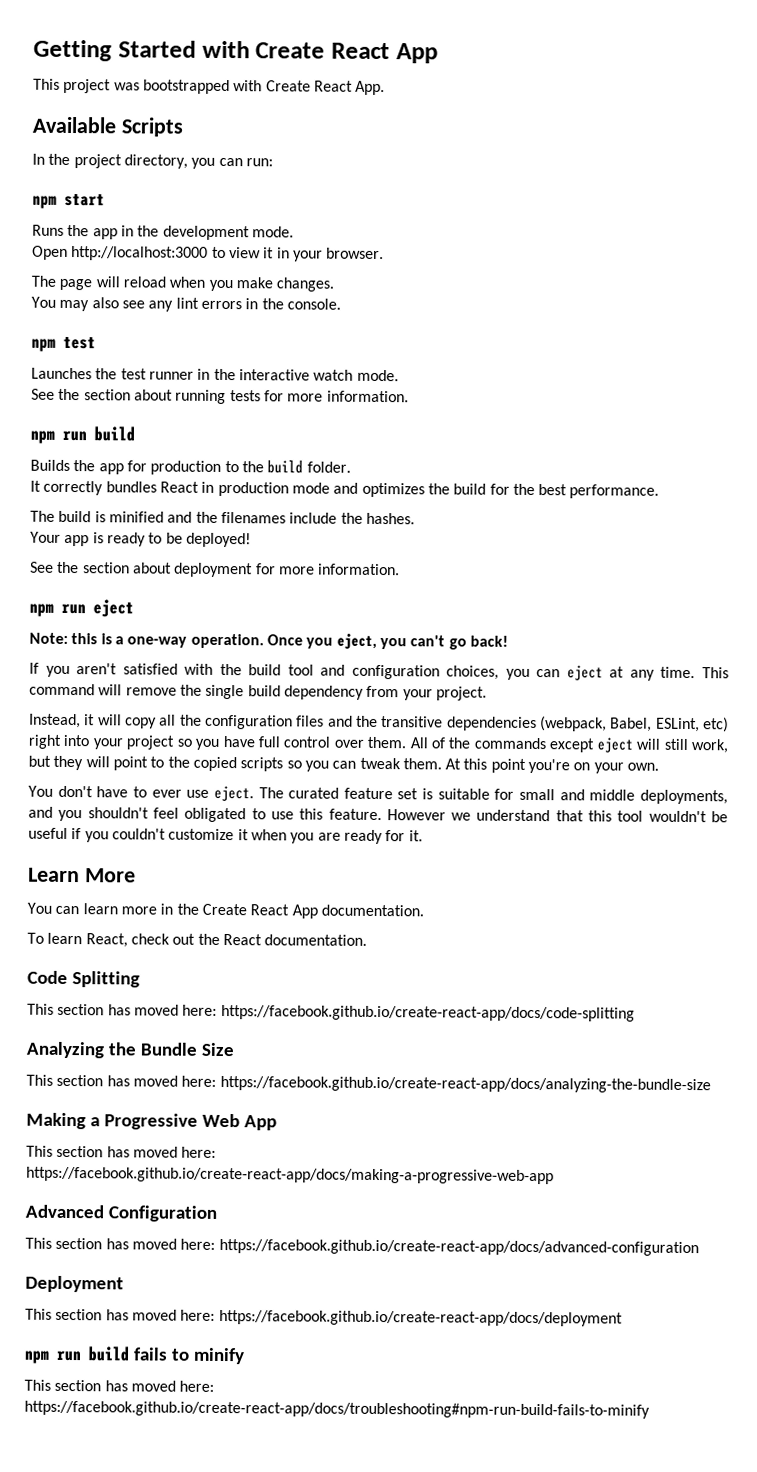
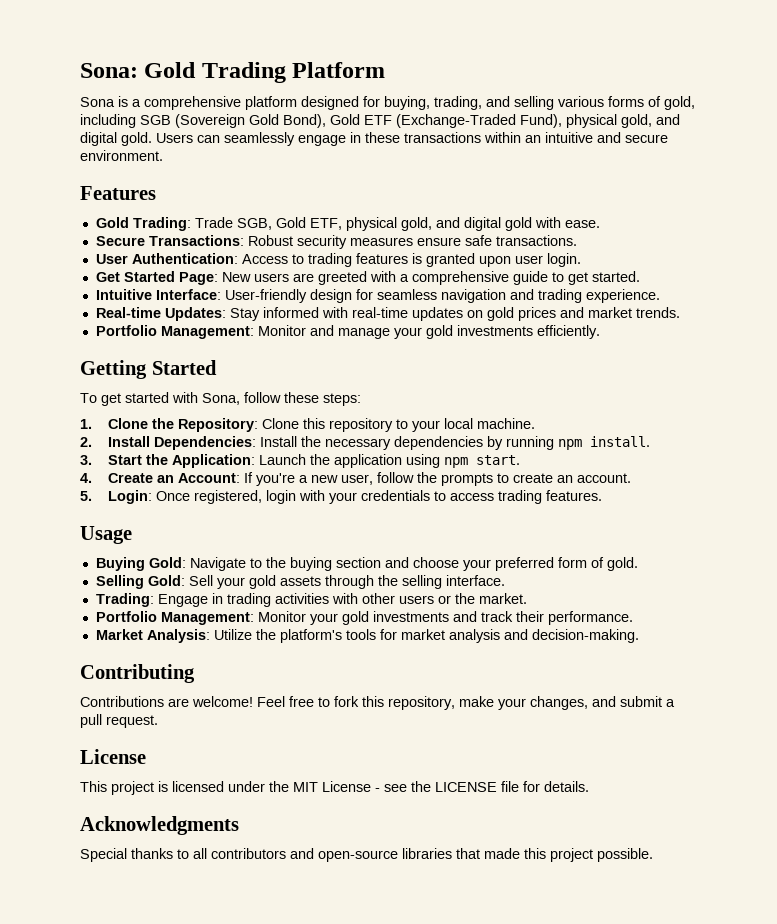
[33,39,438,64] [33,78,386,96] [32,116,183,137] [32,153,273,169] [32,193,105,209] [32,224,294,241] [32,245,385,262] [31,275,335,292] [31,296,341,312] [31,336,96,352] [31,367,399,382] [31,388,409,405] [30,426,135,444] [30,459,351,475] [30,480,660,499] [30,510,415,525] [30,531,251,548] [30,561,401,578] [29,599,134,618] [29,632,508,650] [29,662,729,681] [29,683,487,701] [29,713,730,733] [28,734,729,754] [28,755,660,774] [28,785,728,805] [28,806,728,823] [28,827,423,845] [28,867,136,883] [27,902,424,919] [27,932,368,948] [27,970,140,988] [27,1003,635,1022] [26,1041,235,1059] [26,1074,711,1094] [26,1112,277,1131] [26,1145,217,1158] [26,1166,554,1185] [25,1204,217,1222] [25,1237,699,1257] [25,1275,124,1293] [25,1308,623,1327] [24,1346,245,1365] [24,1379,215,1392] [24,1400,650,1419] Getting Started with Create React App // This project was bootstrapped with Create React App. // Available Scripts // In the project directory, you can run: // npm start // Runs the app in the development mode. // Open http://localhost:3000 to view it in your browser. // The page will reload when you make changes. // You may also see any lint errors in the console. // npm test // Launches the test runner in the interactive watch mode. // See the section about running tests for more information. // npm run build // Builds the app for production to the build folder. // It correctly bundles React in production mode and optimizes the build for the best performance. // The build is minified and the filenames include the hashes. // Your app is ready to be deployed! // See the section about deployment for more information. // npm run eject // Note: this is a one-way operation. Once you eject, you can't go back! // If you aren't satisfied with the build tool and configuration choices, you can eject at any time. This command will remove the single build dependency from your project. // Instead, it will copy all the configuration files and the transitive dependencies (webpack, Babel, ESLint, etc) right into your project so you have full control over them. All of the commands except eject will still work, but they will point to the copied scripts so you can tweak them. At this point you're on your own. // You don't have to ever use eject. The curated feature set is suitable for small and middle deployments, and you shouldn't feel obligated to use this feature. However we understand that this tool wouldn't be useful if you couldn't customize it when you are ready for it. // Learn More // You can learn more in the Create React App documentation. // To learn React, check out the React documentation. // Code Splitting // This section has moved here: https://facebook.github.io/create-react-app/docs/code-splitting // Analyzing the Bundle Size // This section has moved here: https://facebook.github.io/create-react-app/docs/analyzing-the-bundle-size // Making a Progressive Web App // This section has moved here: https://facebook.github.io/create-react-app/docs/making-a-progressive-web-app // Advanced Configuration // This section has moved here: https://facebook.github.io/create-react-app/docs/advanced-configuration // Deployment // This section has moved here: https://facebook.github.io/create-react-app/docs/deployment // npm run build fails to minify // This section has moved here: https://facebook.github.io/create-react-app/docs/troubleshooting#npm-run-build-fails-to-minify -> [80,62,386,83] [80,96,695,110] [80,114,680,128] [80,132,668,146] [80,150,163,161] [80,186,156,200] [95,217,600,231] [95,235,577,249] [95,253,581,267] [95,271,640,285] [95,289,660,303] [95,307,680,321] [95,325,600,339] [80,360,217,379] [80,392,361,406] [80,418,535,432] [80,436,650,450] [80,454,520,468] [80,472,631,486] [80,490,602,504] [80,526,132,544] [95,557,638,571] [95,575,505,589] [95,593,527,607] [95,611,633,625] [95,629,639,643] [80,664,195,683] [80,696,675,710] [80,714,158,728] [80,749,146,764] [80,781,589,795] [80,816,239,835] [80,848,653,862] Sona: Gold Trading Platform // Sona is a comprehensive platform designed for buying, trading, and selling various forms of gold, including SGB (Sovereign Gold Bond), Gold ETF (Exchange-Traded Fund), physical gold, and digital gold. Users can seamlessly engage in these transactions within an intuitive and secure environment. // Features // Gold Trading: Trade SGB, Gold ETF, physical gold, and digital gold with ease. // Secure Transactions: Robust security measures ensure safe transactions. // User Authentication: Access to trading features is granted upon user login. // Get Started Page: New users are greeted with a comprehensive guide to get started. // Intuitive Interface: User-friendly design for seamless navigation and trading experience. // Real-time Updates: Stay informed with real-time updates on gold prices and market trends. // Portfolio Management: Monitor and manage your gold investments efficiently. // Getting Started // To get started with Sona, follow these steps: // 1. Clone the Repository: Clone this repository to your local machine. // 2. Install Dependencies: Install the necessary dependencies by running npm install. // 3. Start the Application: Launch the application using npm start. // 4. Create an Account: If you're a new user, follow the prompts to create an account. // 5. Login: Once registered, login with your credentials to access trading features. // Usage // Buying Gold: Navigate to the buying section and choose your preferred form of gold. // Selling Gold: Sell your gold assets through the selling interface. // Trading: Engage in trading activities with other users or the market. // Portfolio Management: Monitor your gold investments and track their performance. // Market Analysis: Utilize the platform's tools for market analysis and decision-making. // Contributing // Contributions are welcome! Feel free to fork this repository, make your changes, and submit a pull request. // License // This project is licensed under the MIT License - see the LICENSE file for details. // Acknowledgments // Special thanks to all contributors and open-source libraries that made this project possible.

